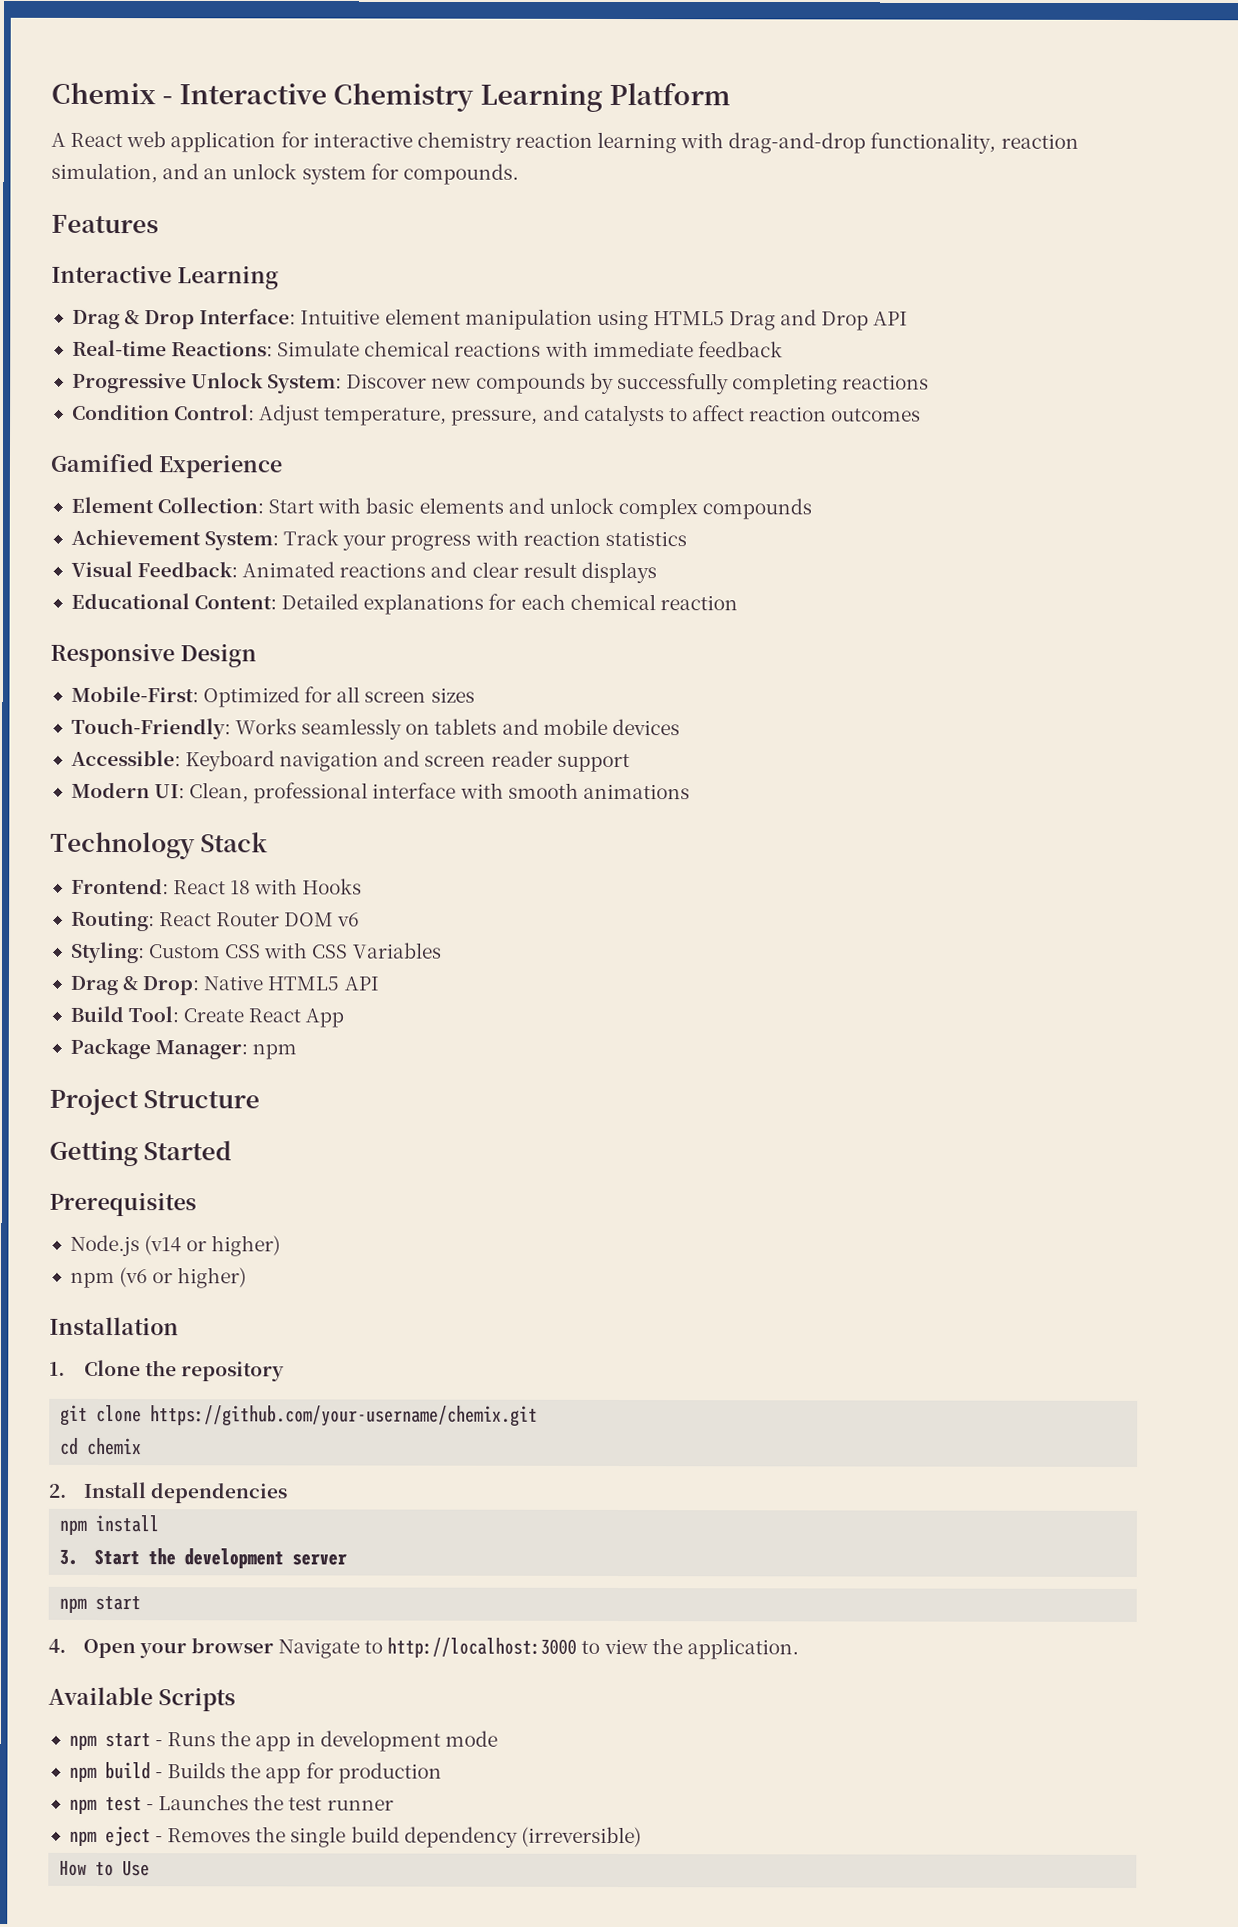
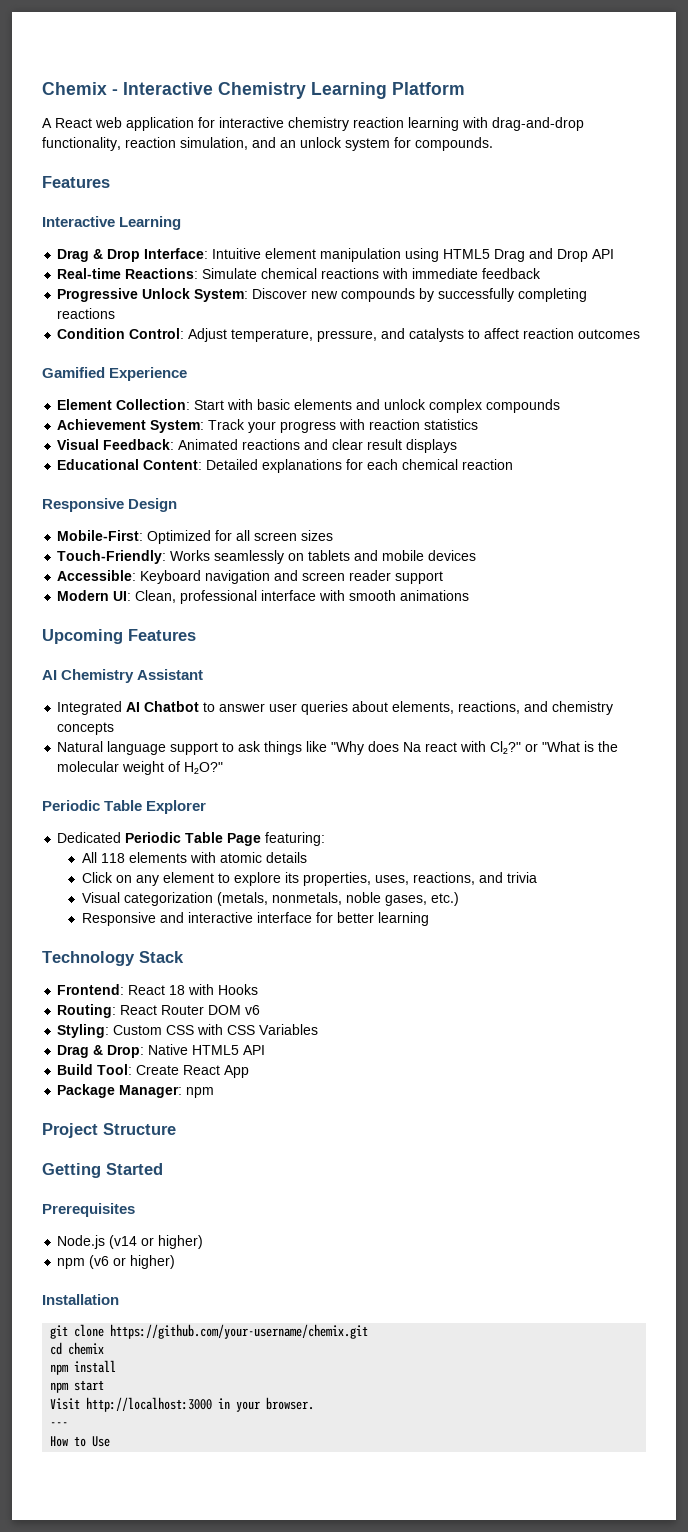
(690, 791) none -> [42,629,196,644] [42,669,204,683] [57,701,614,715] [57,722,115,735] [57,741,619,755] [57,761,224,775] [42,800,207,814] [57,832,326,846] [81,852,307,863] [81,872,537,886] [81,892,459,906] [81,912,429,926] // Upcoming Features // AI Chemistry Assistant // Integrated AI Chatbot to answer user queries about elements, reactions, and chemistry concepts // Natural language support to ask things like "Why does Na react with Cl₂?" or "What is the molecular weight of H₂O?" // Periodic Table Explorer // Dedicated Periodic Table Page featuring: // All 118 elements with atomic details // Click on any element to explore its properties, uses, reactions, and trivia // Visual categorization (metals, nonmetals, noble gases, etc.) // Responsive and interactive interface for better learning
[49,1359,285,1382] // 1. Clone the repository -> (119, 1299) none
[48,1481,288,1504] // 2. Install dependencies -> (105, 1348) none
[59,1548,347,1569] [59,1595,142,1613] [48,1637,799,1660] [48,1686,236,1712] [68,1730,498,1752] [68,1762,442,1784] [68,1794,394,1814] [68,1826,642,1848] 3. Start the development server // npm start // 4. Open your browser Navigate to http://localhost:3000 to view the application. // Available Scripts // npm start - Runs the app in development mode // npm build - Builds the app for production // npm test - Launches the test runner // npm eject - Removes the single build dependency (irreversible) -> [50,1380,105,1393] [50,1397,315,1412] [50,1422,69,1427] npm start // Visit http://localhost:3000 in your browser. // ---

